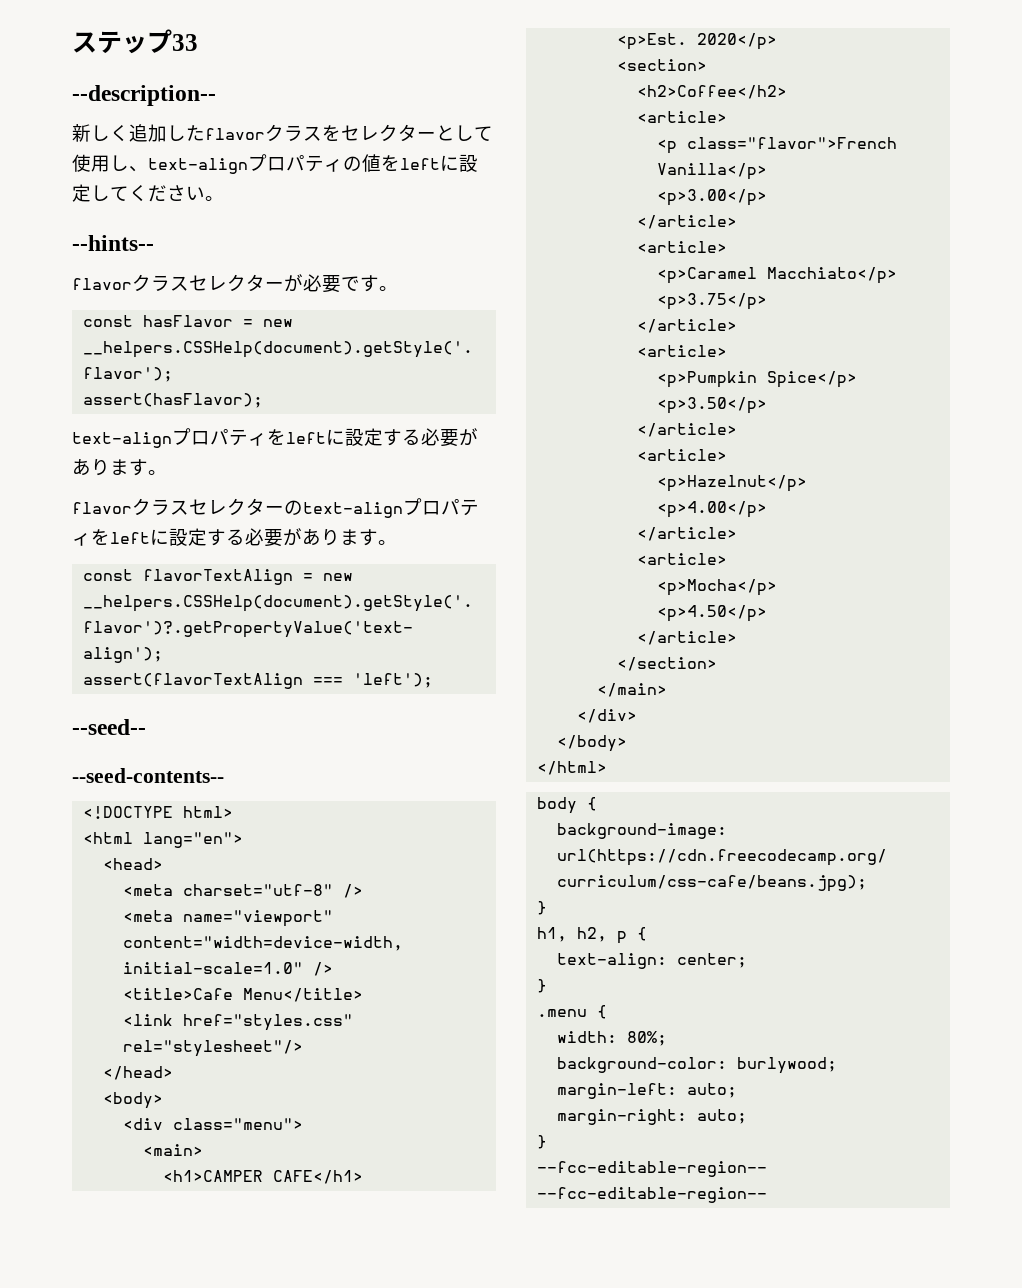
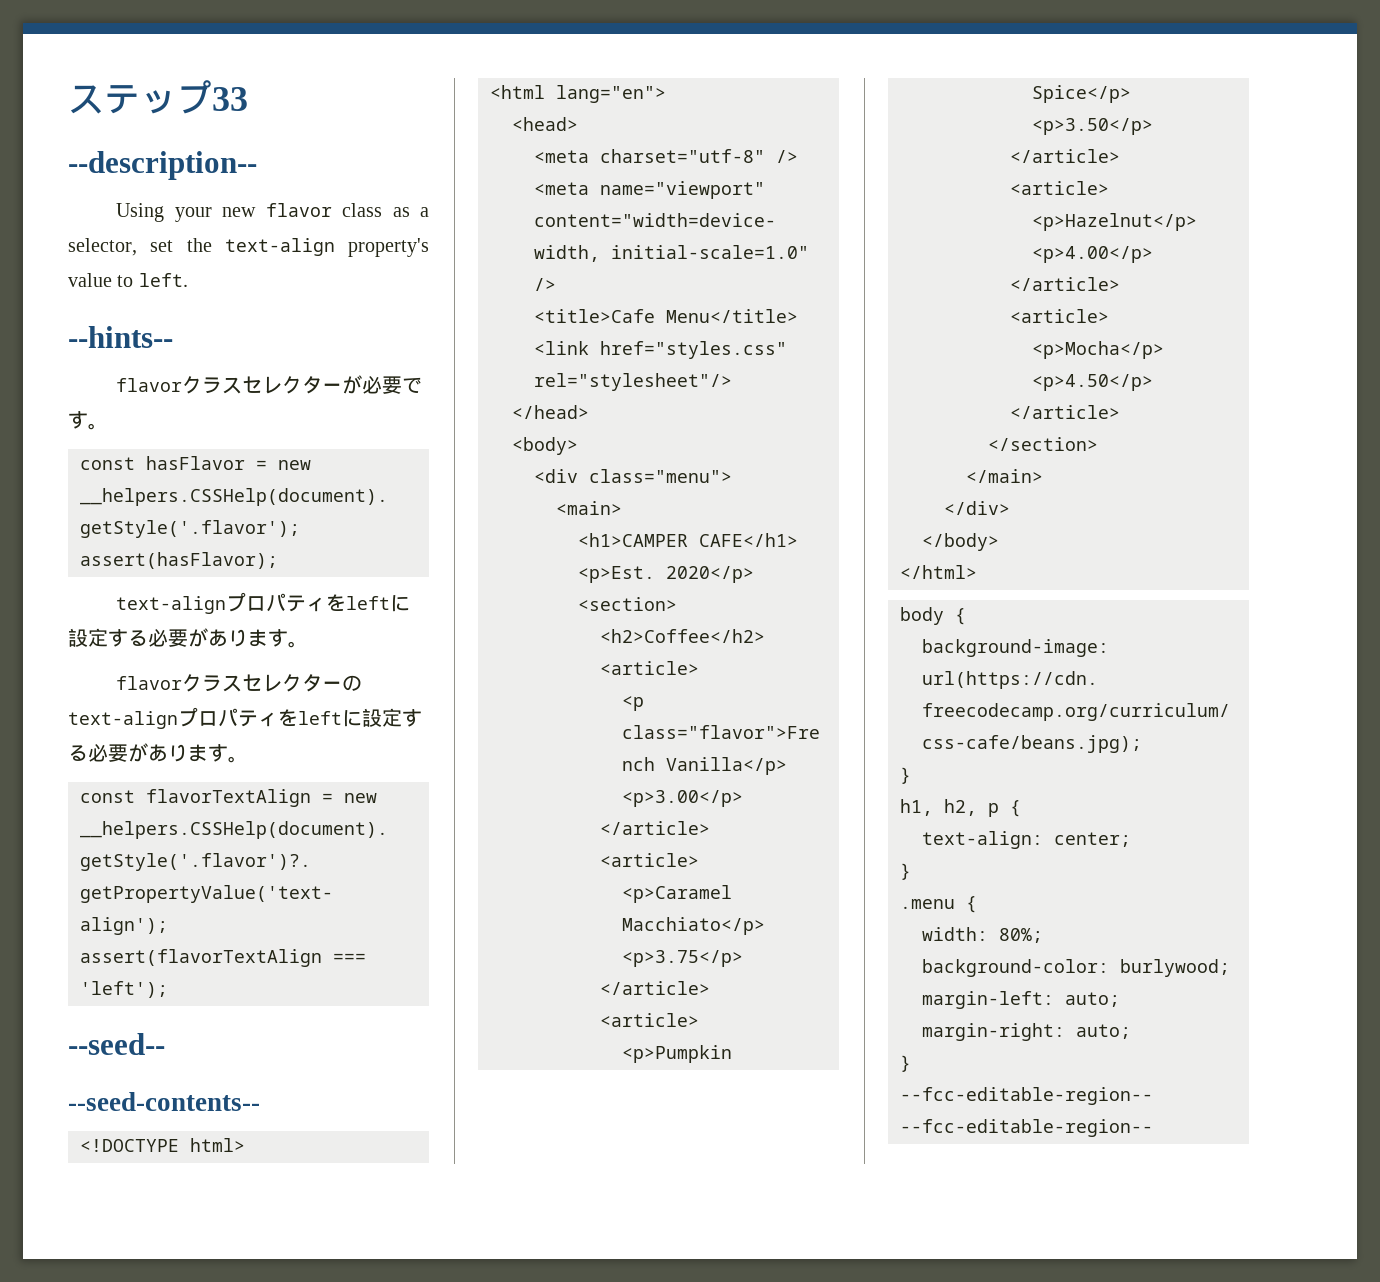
[72,124,493,142] [72,154,478,174] [72,184,224,202] 新しく追加したflavorクラスをセレクターとして使用し、text-alignプロパティの値をleftに設定してください。 -> [116,203,430,222] [68,238,429,257] [68,273,188,287] Using your new flavor class as a selector, set the text-align property's value to left.

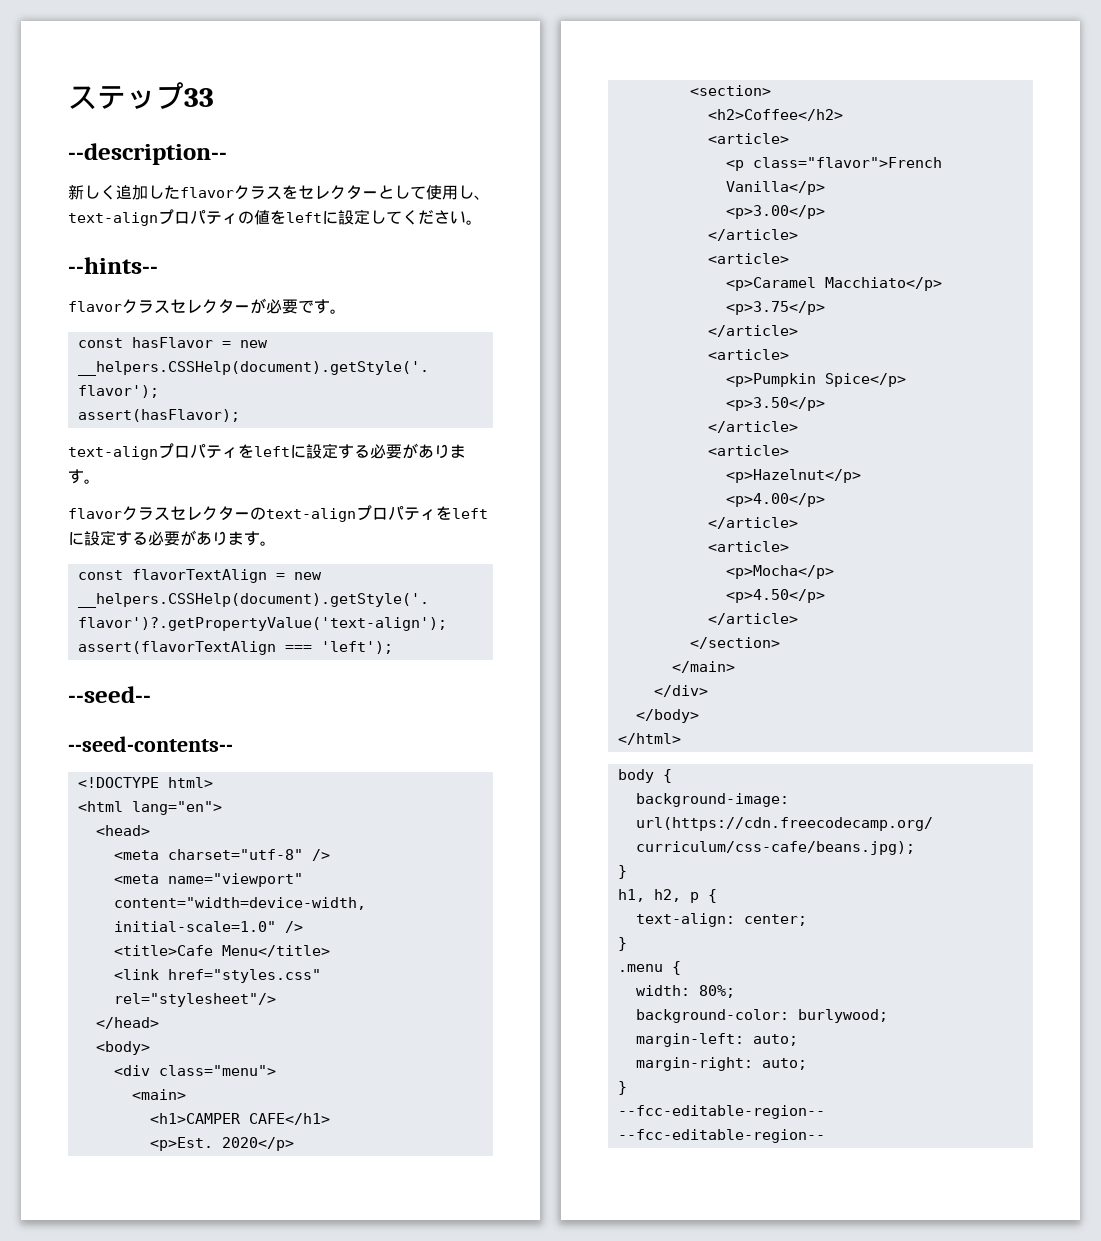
[116,203,430,222] [68,238,429,257] [68,273,188,287] Using your new flavor class as a selector, set the text-align property's value to left. -> [68,184,490,200] [68,209,482,226] 新しく追加したflavorクラスをセレクターとして使用し、text-alignプロパティの値をleftに設定してください。

